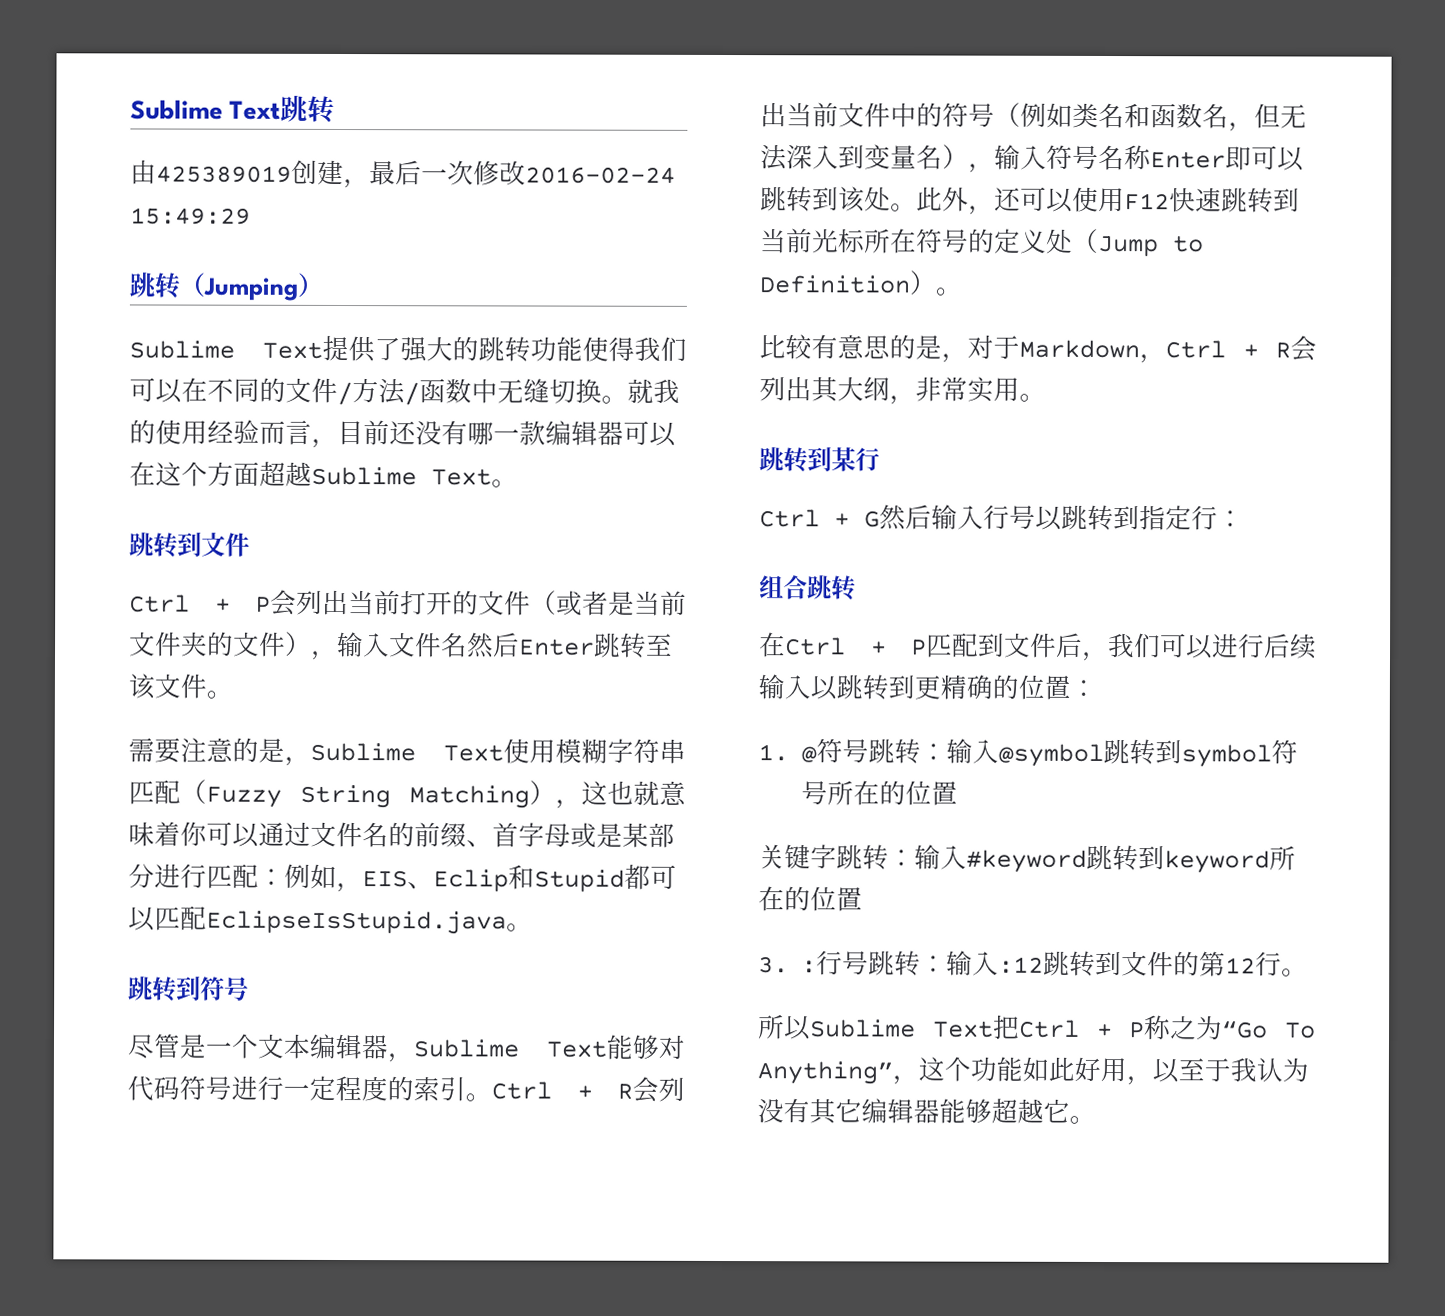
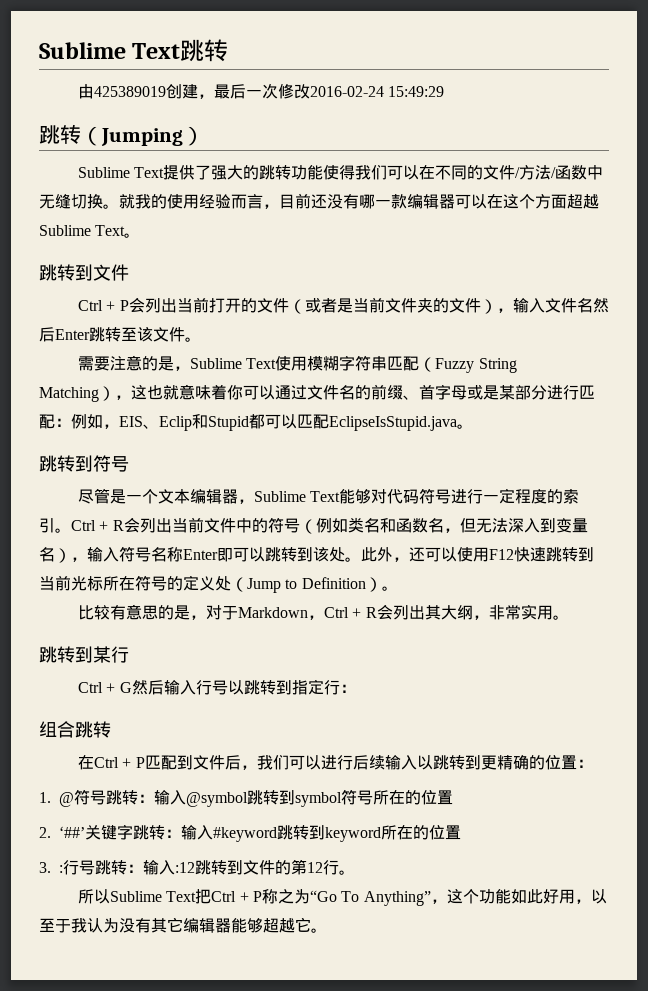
(958, 793) none -> [39,826,85,838] 2. ‘##’

